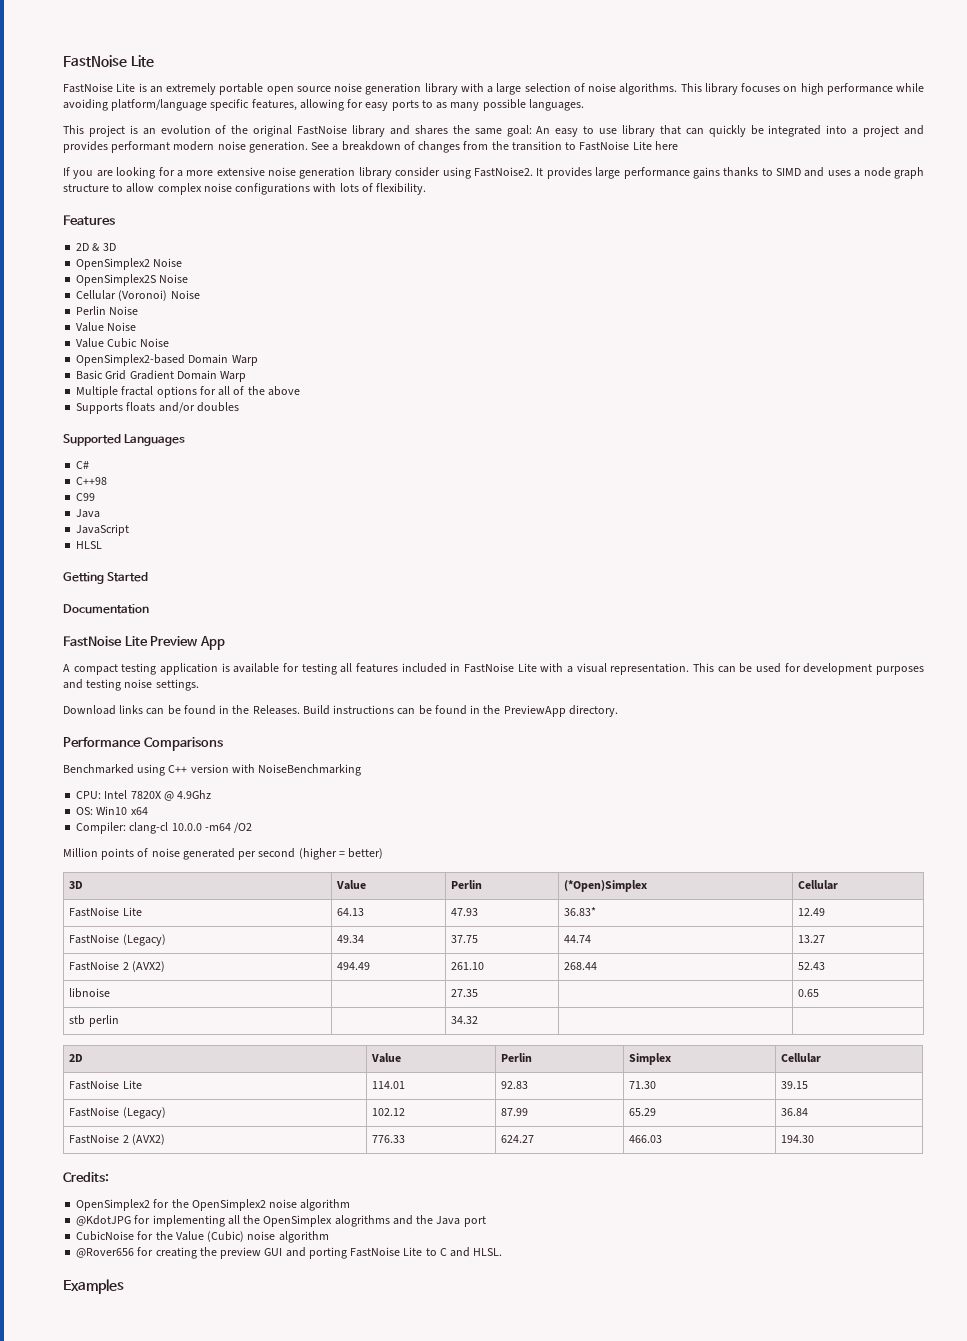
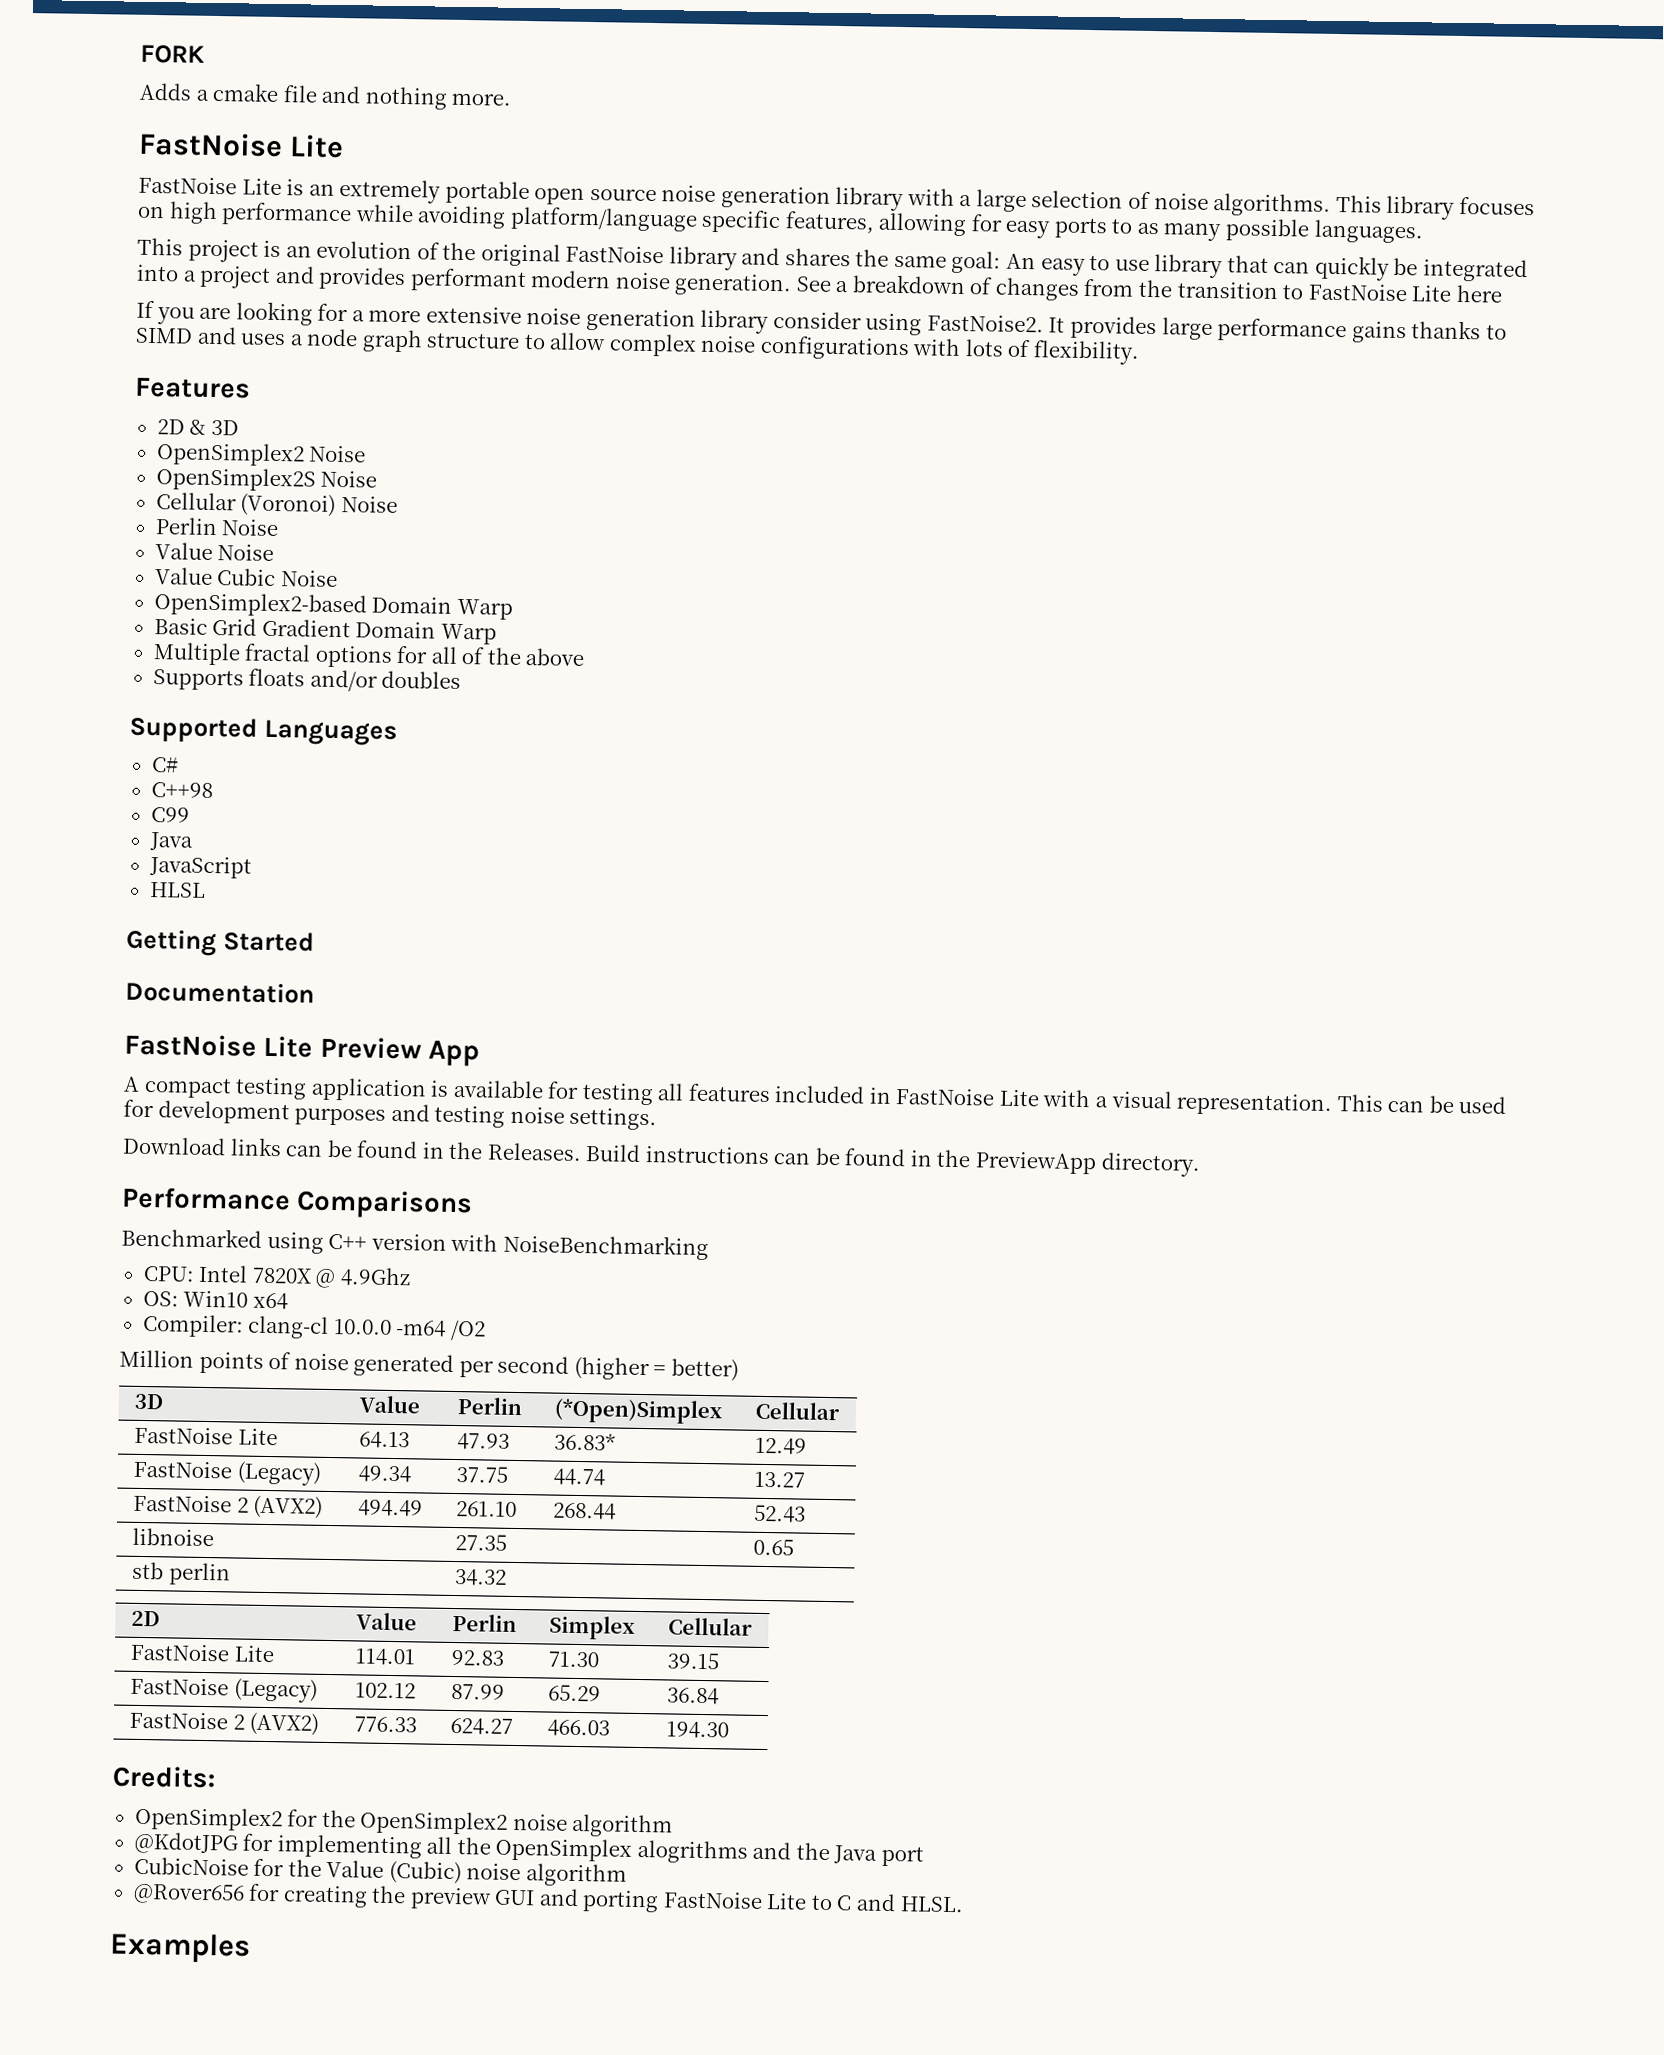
(63, 61) none -> [140,44,205,64] [139,82,512,110] FORK // Adds a cmake file and nothing more. //

